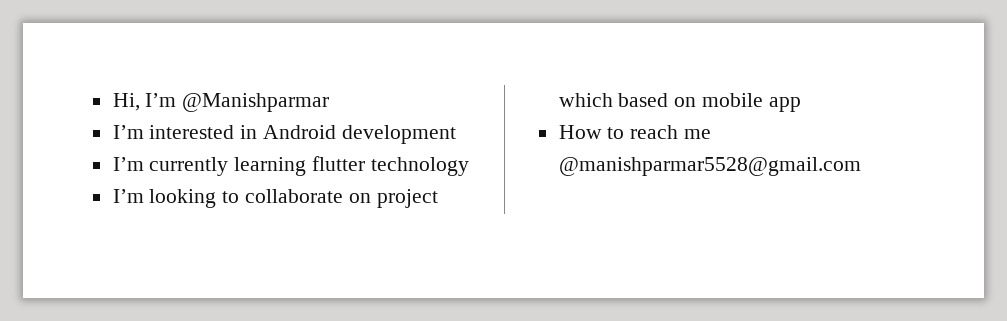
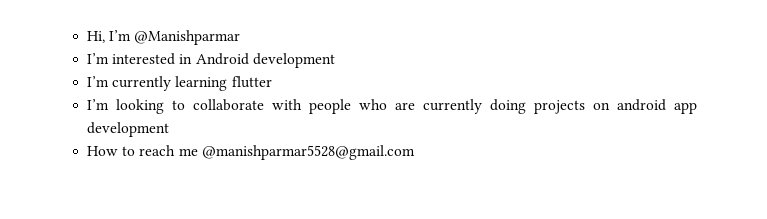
[370,157,469,176] technology -> (272, 82) none
[348,189,438,208] [558,93,764,107] on project which based on mobile -> [272,99,667,114] with people who are currently doing projects on android
(801, 104) none -> [87,122,170,137] development

